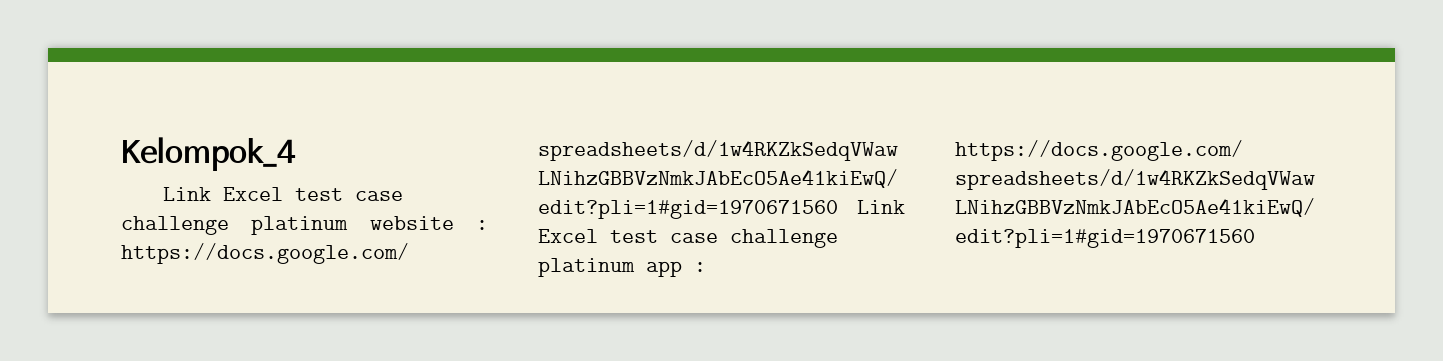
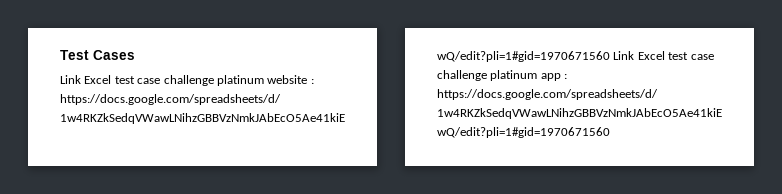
[121,137,296,171] Kelompok_4 -> [60,50,135,60] Test Cases

